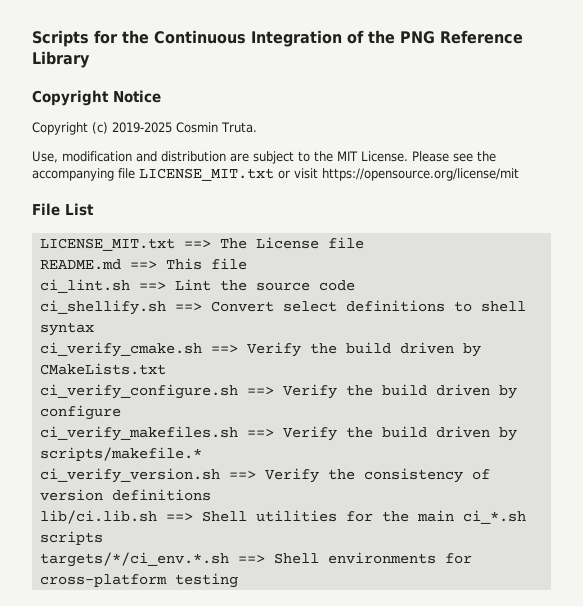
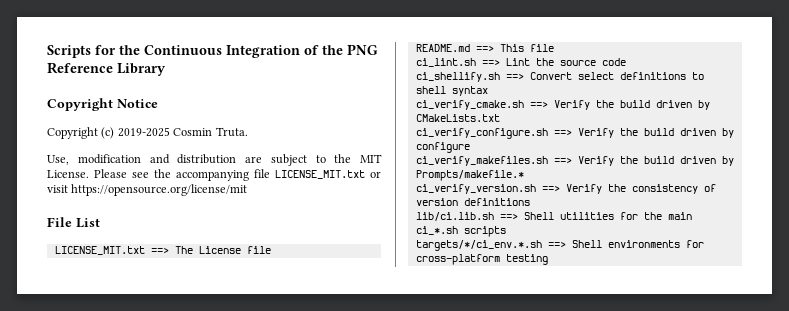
[39,447,202,461] scripts/makefile.* -> [415,170,524,181] Prompts/makefile.*

